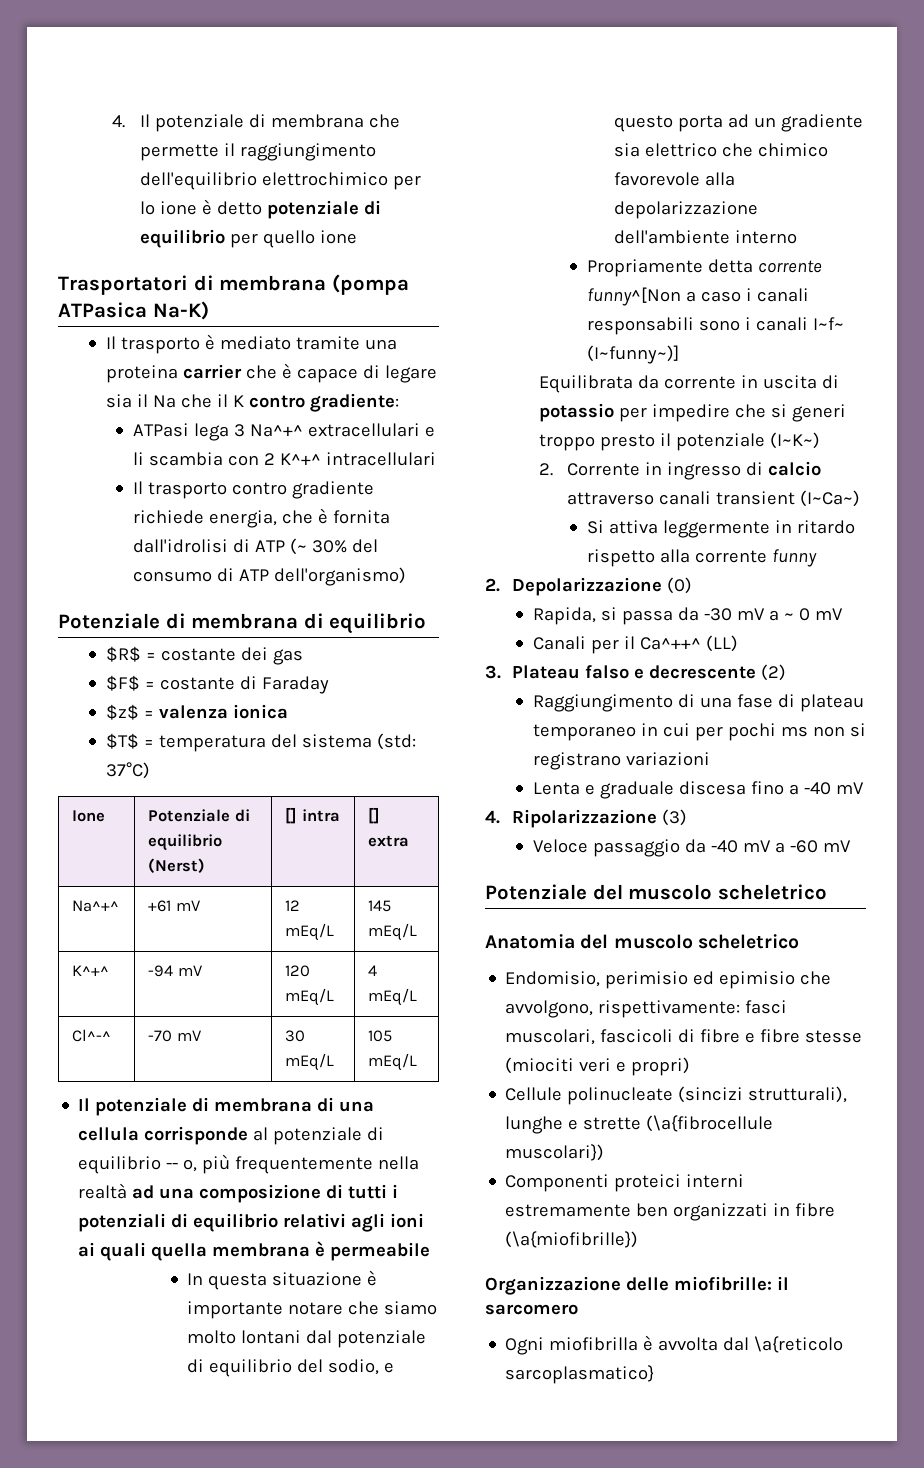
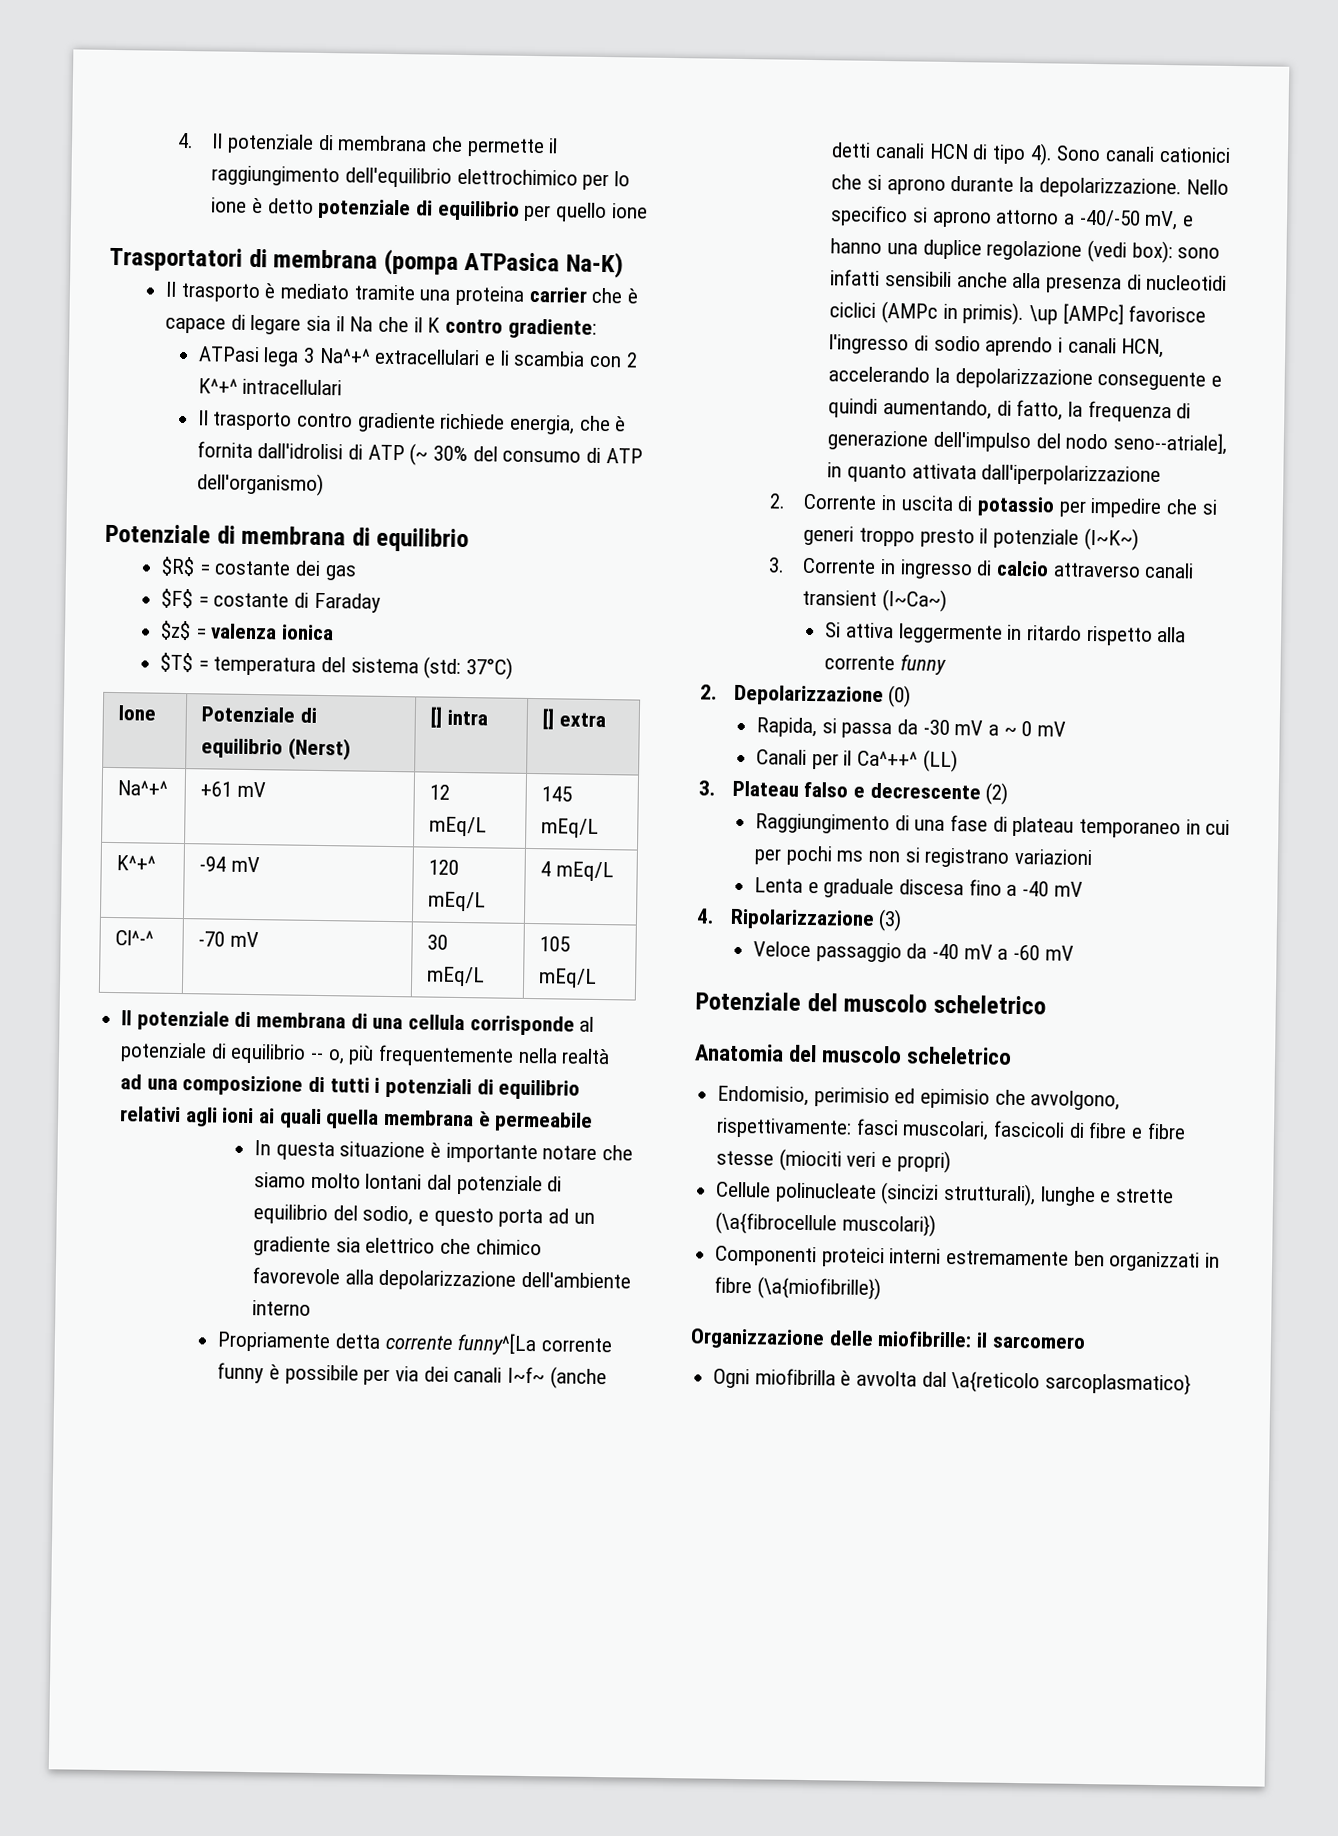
[587,287,810,306] [587,317,845,335] [587,345,680,364] [539,375,737,393] funny^[Non a caso i canali responsabili sono i canali I~f~ (I~funny~)] // Equilibrata da corrente -> [457,1333,612,1356] [217,1362,607,1390] [831,142,1231,166] [831,174,1230,199] [830,205,1194,231] [830,238,1221,264] [830,269,1228,294] [829,300,1207,326] [829,334,1165,359] [828,366,1222,391] [828,398,1192,423] [827,430,1227,455] [827,462,1162,487] [769,493,878,510] funny^[La corrente funny è possibile per via dei canali I~f~ (anche detti canali HCN di tipo 4). Sono canali cationici che si aprono durante la depolarizzazione. Nello specifico si aprono attorno a -40/-50 mV, e hanno una duplice regolazione (vedi box): sono infatti sensibili anche alla presenza di nucleotidi ciclici (AMPc in primis). \up [AMPc] favorisce l'ingresso di sodio aprendo i canali HCN, accelerando la depolarizzazione conseguente e quindi aumentando, di fatto, la frequenza di generazione dell'impulso del nodo seno--atriale], in quanto attivata dall'iperpolarizzazione // 2. Corrente
[539,463,554,476] 2. -> [768,557,786,573] 3.

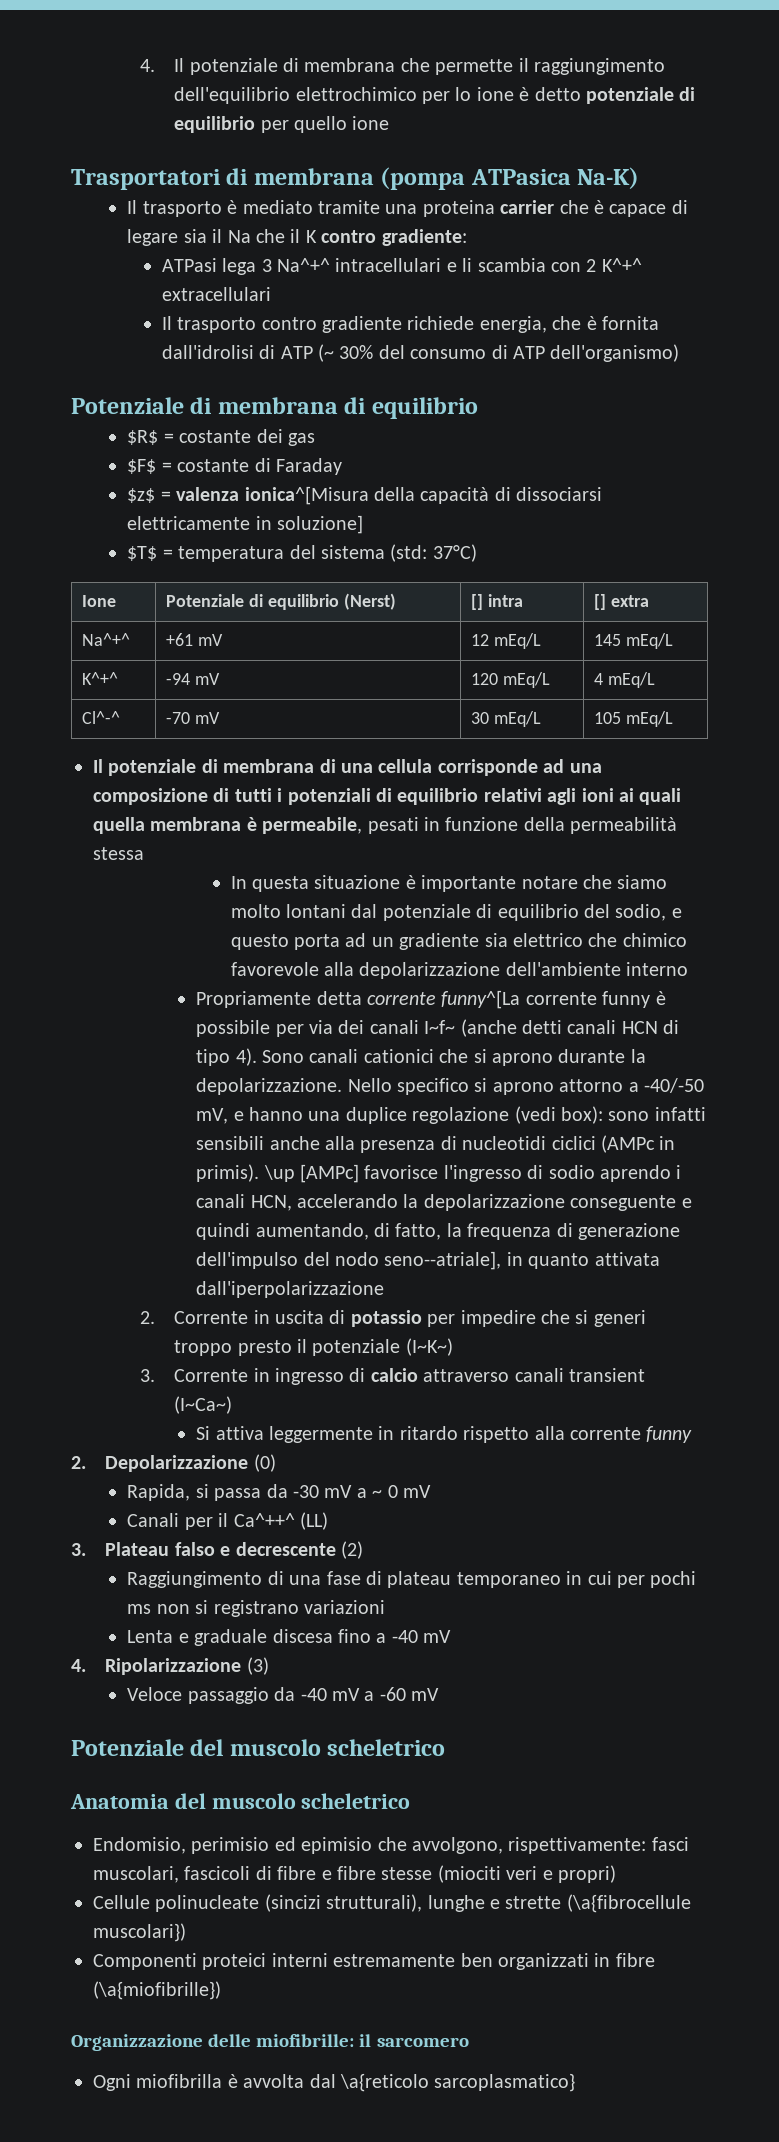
[374,348,481,366] extracellulari -> [335,258,442,272] intracellulari
[242,378,343,396] intracellulari -> [161,287,271,301] extracellulari
[280,624,334,641] ionica -> [244,486,603,505] [127,515,364,534] ionica^[Misura della capacità di dissociarsi elettricamente in soluzione]
[579,1016,595,1032] [120,1042,611,1067] al potenziale di equilibrio -- o, più frequentemente nella realtà -> (538, 767) none
[494,1111,594,1132] permeabile -> [262,817,678,834] [93,847,144,860] permeabile, pesati in funzione della permeabilità stessa

